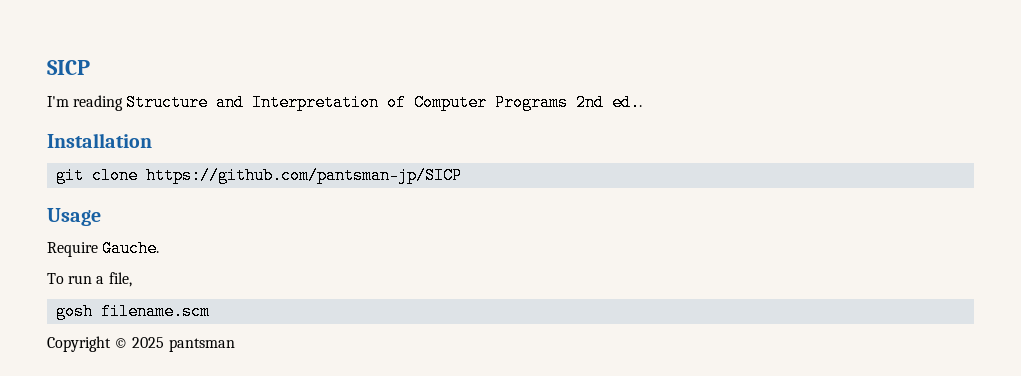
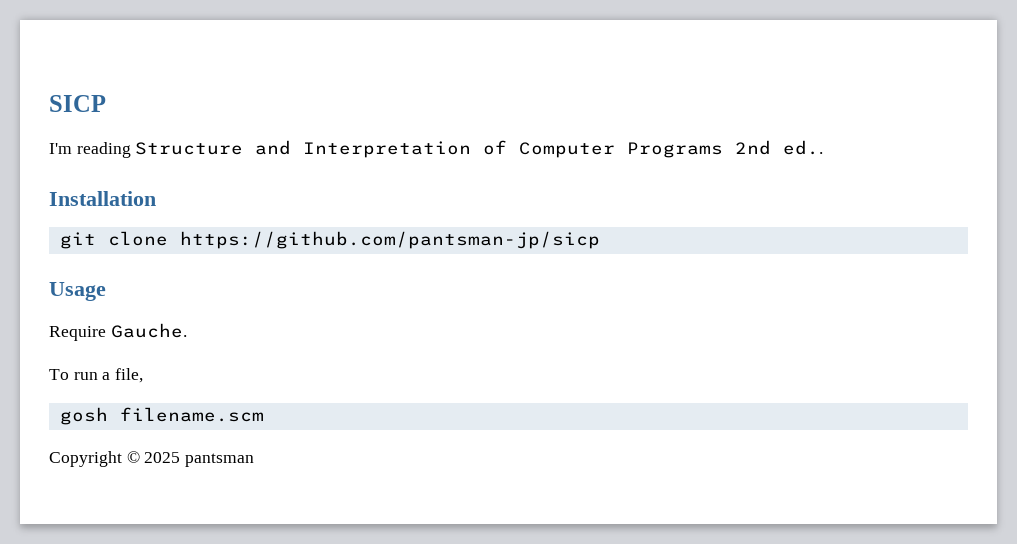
[146,167,463,184] https://github.com/pantsman-jp/SICP -> [179,231,600,249] https://github.com/pantsman-jp/sicp

